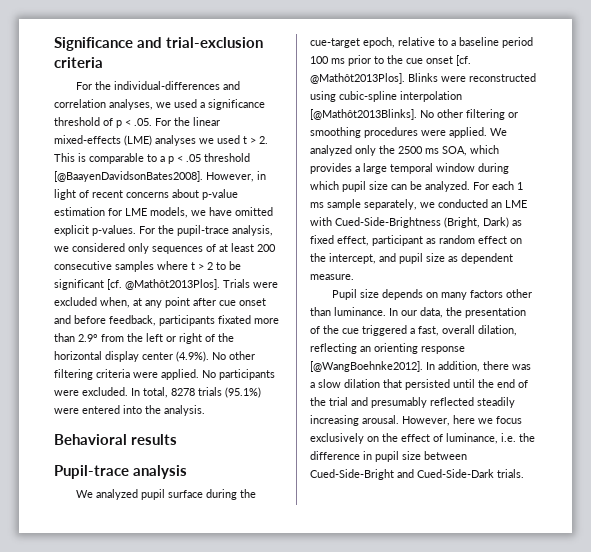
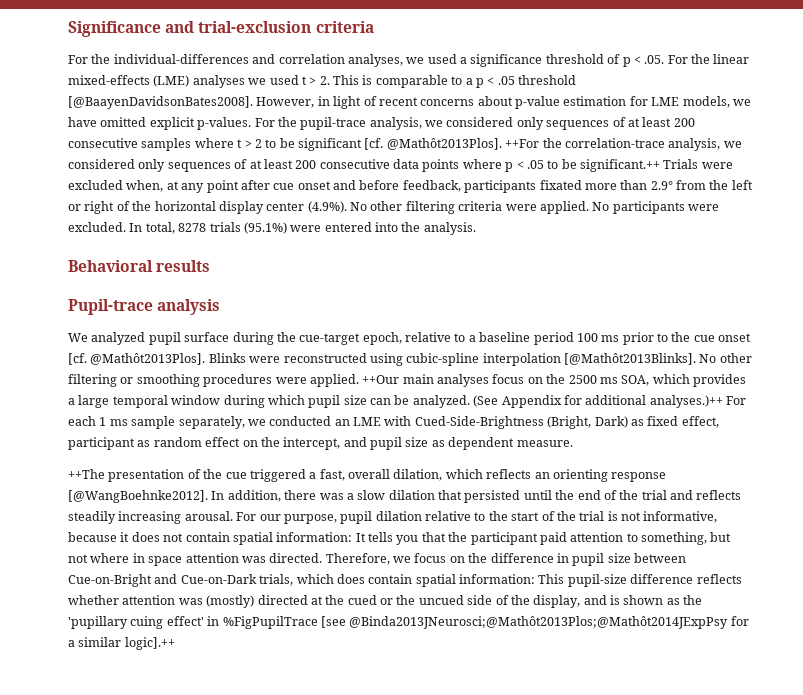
(220, 284) none -> [505,138,742,151] [68,159,660,172] ++For the correlation-trace analysis, we considered only sequences of at least 200 consecutive data points where p < .05 to be significant.++
[490,128,507,136] [310,145,376,156] We analyzed only -> [362,374,543,387] ++Our main analyses focus on
(470, 186) none -> [473,395,723,408] (See Appendix for additional analyses.)++
[331,289,532,300] [310,307,462,318] Pupil size depends on many factors other than luminance. In our data, the -> [68,469,105,479] ++The
[310,343,357,354] reflecting -> [445,469,532,479] which reflects
[371,397,474,408] presumably reflected -> [696,490,742,500] reflects
[402,415,475,426] However, here -> [236,511,718,524] [68,532,732,545] [68,553,390,566] For our purpose, pupil dilation relative to the start of the trial is not informative, because it does not contain spatial information: It tells you that the participant paid attention to something, but not where in space attention was directed. Therefore,
[310,433,535,444] exclusively on the effect of luminance, i.e. the -> [449,553,488,563] on the
[310,469,524,480] Cued-Side-Bright and Cued-Side-Dark trials. -> [68,574,742,587] [68,595,703,608] [68,616,749,629] [68,637,175,650] Cue-on-Bright and Cue-on-Dark trials, which does contain spatial information: This pupil-size difference reflects whether attention was (mostly) directed at the cued or the uncued side of the display, and is shown as the 'pupillary cuing effect' in %FigPupilTrace [see @Binda2013JNeurosci;@Mathôt2013Plos;@Mathôt2014JExpPsy for a similar logic].++

